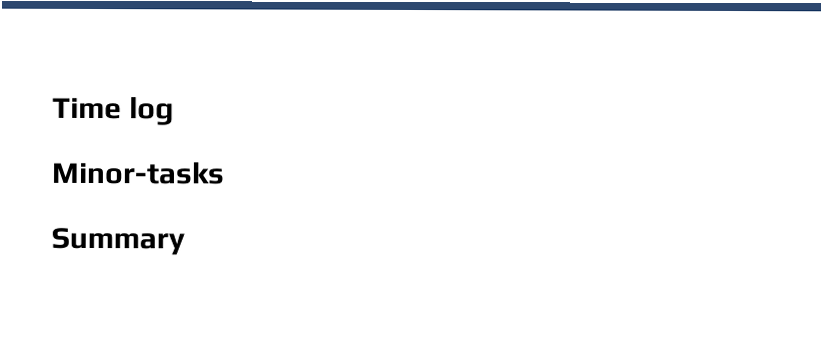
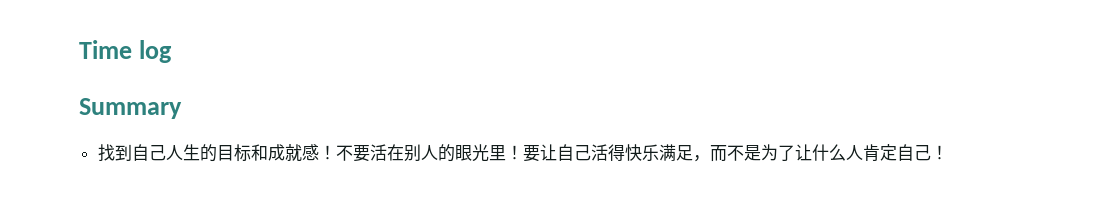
[51,161,225,185] [51,227,185,256] Minor-tasks // Summary -> [79,98,182,119] [97,144,948,162] Summary // 找到自己人生的目标和成就感！不要活在别人的眼光里！要让自己活得快乐满足，而不是为了让什么人肯定自己！

